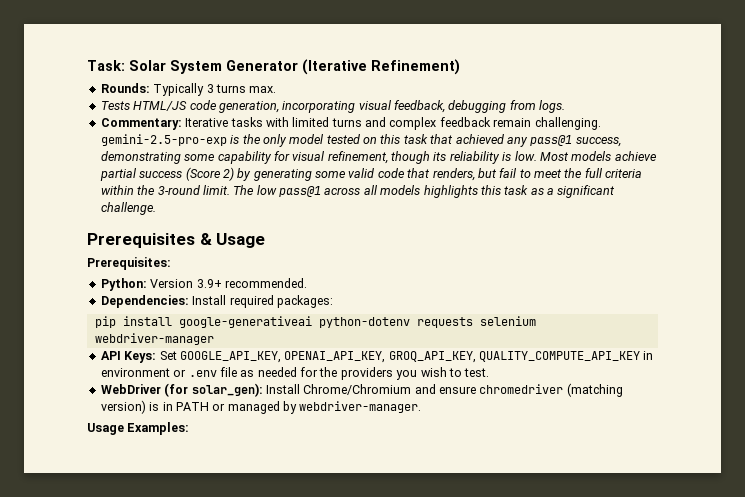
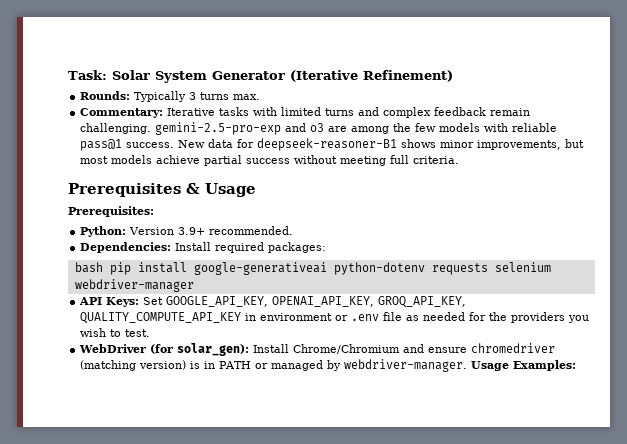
[100,100,566,113] // Tests HTML/JS code generation, incorporating visual feedback, debugging from logs. -> (261, 97) none
[230,134,621,147] [100,151,657,164] [99,167,643,181] [100,185,616,198] [100,202,156,215] is the only model tested on this task that achieved any pass@1 success, demonstrating some capability for visual refinement, though its reliability is low. Most models achieve partial success (Score 2) by generating some valid code that renders, but fail to meet the full criteria within the 3-round limit. The low pass@1 across all models highlights this task as a significant challenge. -> [285,123,558,134] [80,138,585,151] [80,155,460,166] and o3 are among the few models with reliable pass@1 success. New data for deepseek-reasoner-B1 shows minor improvements, but most models achieve partial success without meeting full criteria.
(333, 301) none -> [74,262,103,273] bash
(422, 407) // -> (468, 365) none

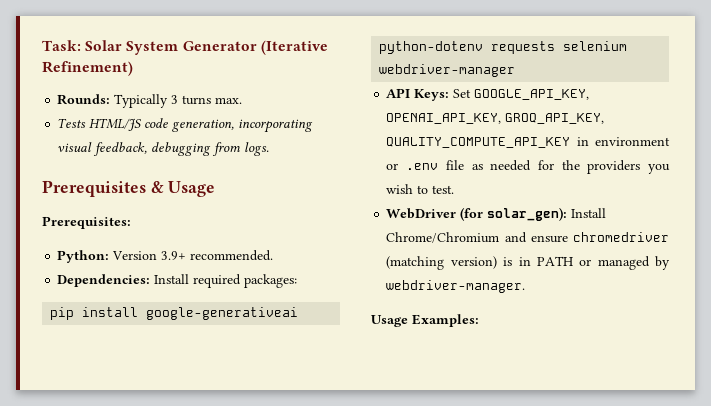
[80,107,531,118] [80,122,558,135] [80,138,585,151] [80,155,460,166] Commentary: Iterative tasks with limited turns and complex feedback remain challenging. gemini-2.5-pro-exp and o3 are among the few models with reliable pass@1 success. New data for deepseek-reasoner-B1 shows minor improvements, but most models achieve partial success without meeting full criteria. -> [57,118,314,133] [57,142,270,156] Tests HTML/JS code generation, incorporating visual feedback, debugging from logs.
[74,262,103,273] bash -> (298, 281) none
(468, 365) none -> (526, 286) //

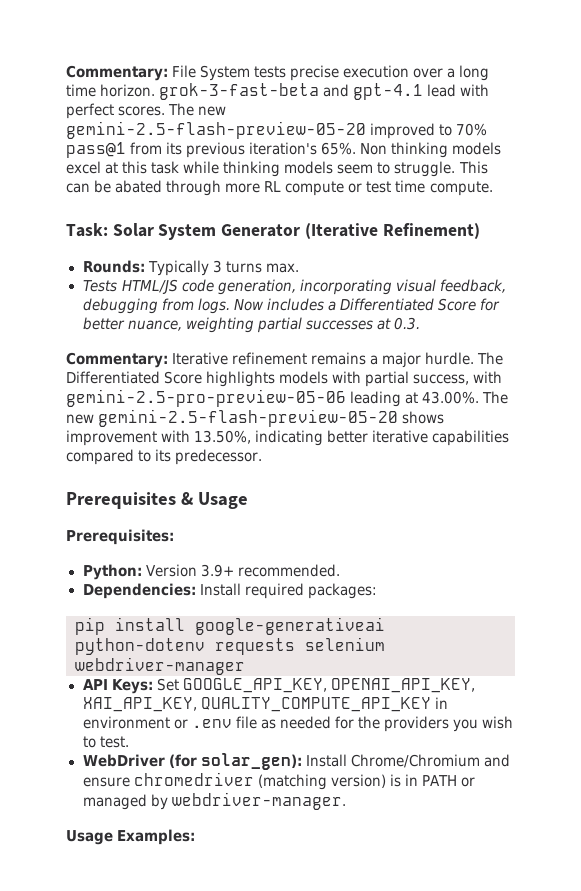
(42, 45) none -> [66,65,490,81] [66,83,490,100] [66,103,227,119] [66,121,488,139] [66,142,502,158] [66,161,488,177] [66,180,493,196] Commentary: File System tests precise execution over a long time horizon. grok-3-fast-beta and gpt-4.1 lead with perfect scores. The new gemini-2.5-flash-preview-05-20 improved to 70% pass@1 from its previous iteration's 65%. Non thinking models excel at this task while thinking models seem to struggle. This can be abated through more RL compute or test time compute. //
(270, 149) none -> [233,298,500,311] [82,317,420,333] [66,352,504,368] [66,371,503,387] [66,389,509,407] [66,409,445,427] [66,430,510,446] [66,449,263,465] Now includes a Differentiated Score for better nuance, weighting partial successes at 0.3. // Commentary: Iterative refinement remains a major hurdle. The Differentiated Score highlights models with partial success, with gemini-2.5-pro-preview-05-06 leading at 43.00%. The new gemini-2.5-flash-preview-05-20 shows improvement with 13.50%, indicating better iterative capabilities compared to its predecessor.
[505,113,605,124] GROQ_API_KEY, -> [82,697,197,712] XAI_API_KEY,

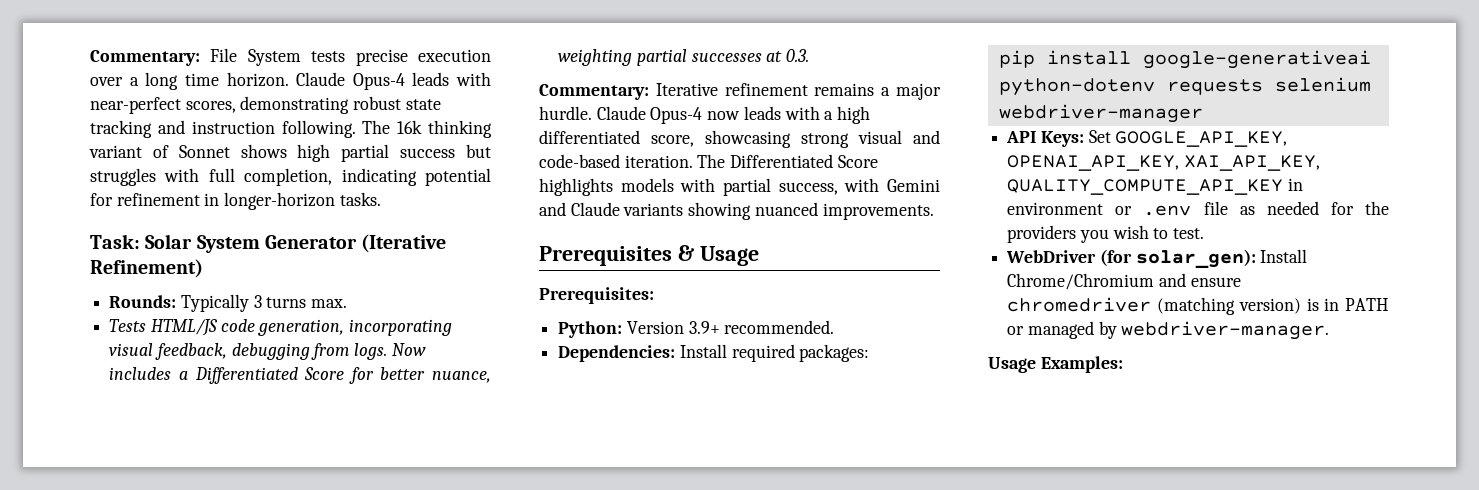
[159,83,490,100] [66,103,227,119] [66,121,488,139] [66,142,502,158] [66,161,488,177] [66,180,493,196] grok-3-fast-beta and gpt-4.1 lead with perfect scores. The new gemini-2.5-flash-preview-05-20 improved to 70% pass@1 from its previous iteration's 65%. Non thinking models excel at this task while thinking models seem to struggle. This can be abated through more RL compute or test time compute. -> [296,72,491,90] [90,96,441,114] [90,120,492,138] [89,144,491,162] [90,168,491,186] [90,192,381,210] Claude Opus-4 leads with near-perfect scores, demonstrating robust state tracking and instruction following. The 16k thinking variant of Sonnet shows high partial success but struggles with full completion, indicating potential for refinement in longer-horizon tasks.
(475, 358) none -> [596,106,871,124] [539,130,940,148] [539,154,693,168] Claude Opus-4 now leads with a high differentiated score, showcasing strong visual and code-based iteration.
[66,389,509,407] [66,409,445,427] [66,430,510,446] [66,449,263,465] gemini-2.5-pro-preview-05-06 leading at 43.00%. The new gemini-2.5-flash-preview-05-20 shows improvement with 13.50%, indicating better iterative capabilities compared to its predecessor. -> [887,179,940,192] [539,202,934,220] Gemini and Claude variants showing nuanced improvements.

